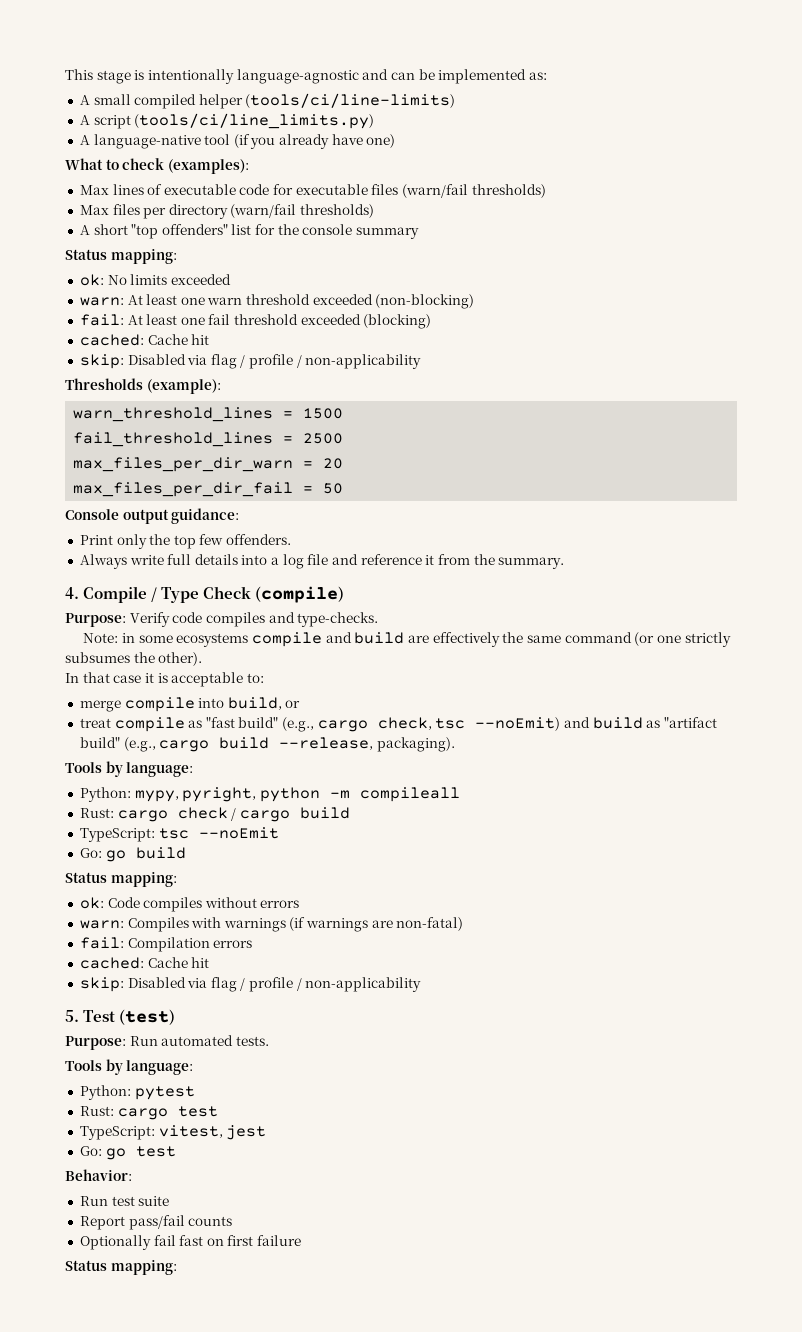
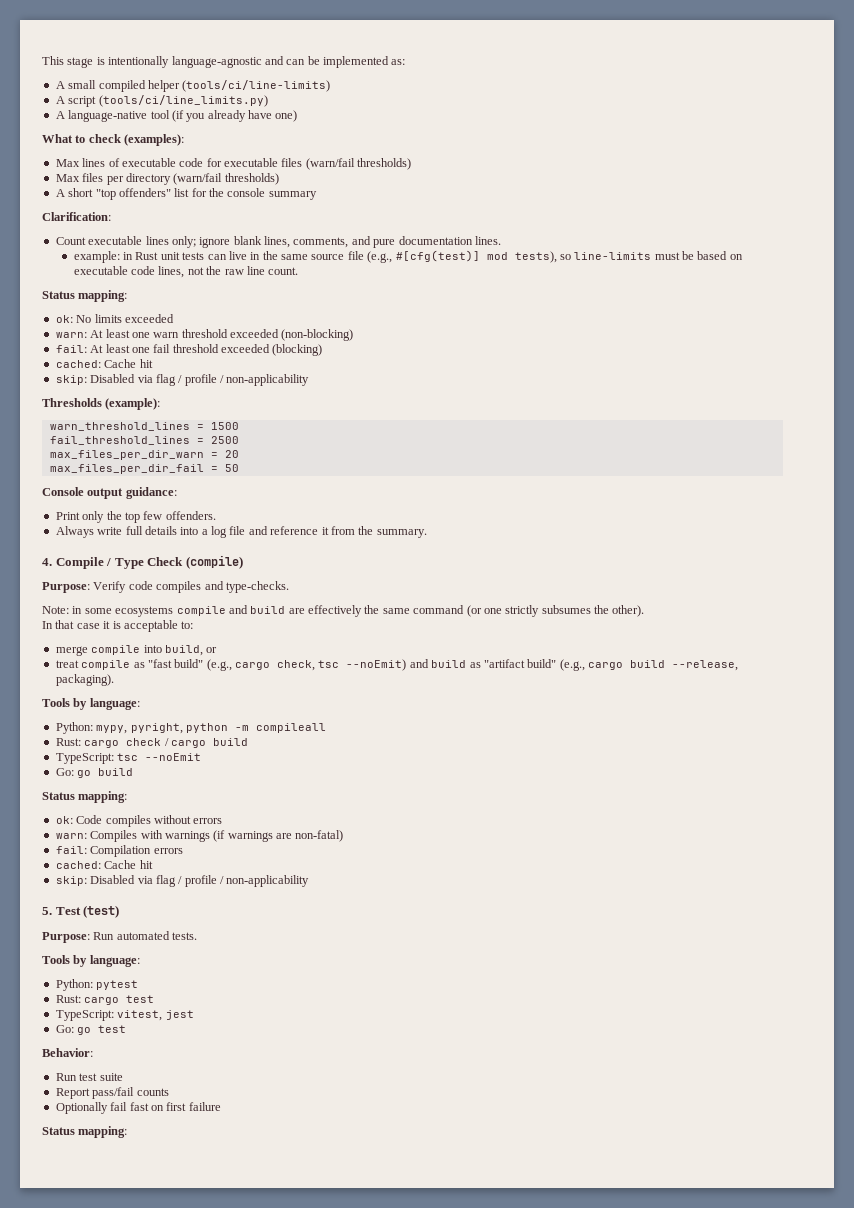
(420, 233) none -> [42,212,111,221] [55,236,501,248] [73,250,743,263] [73,266,299,278] // Clarification: // Count executable lines only; ignore blank lines, comments, and pure documentation lines. // example: in Rust unit tests can live in the same source file (e.g., #[cfg(test)] mod tests), so line-limits must be based on executable code lines, not the raw line count.

